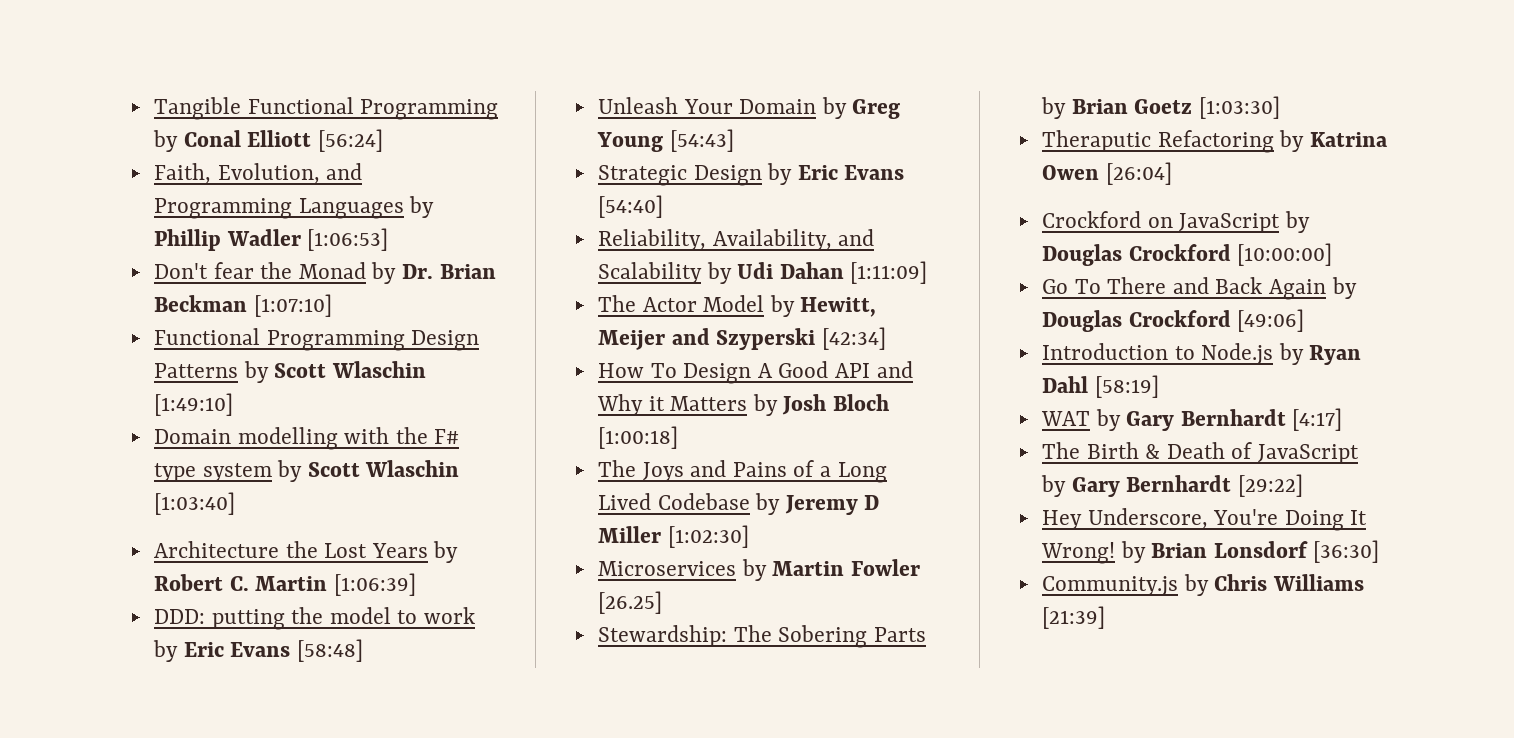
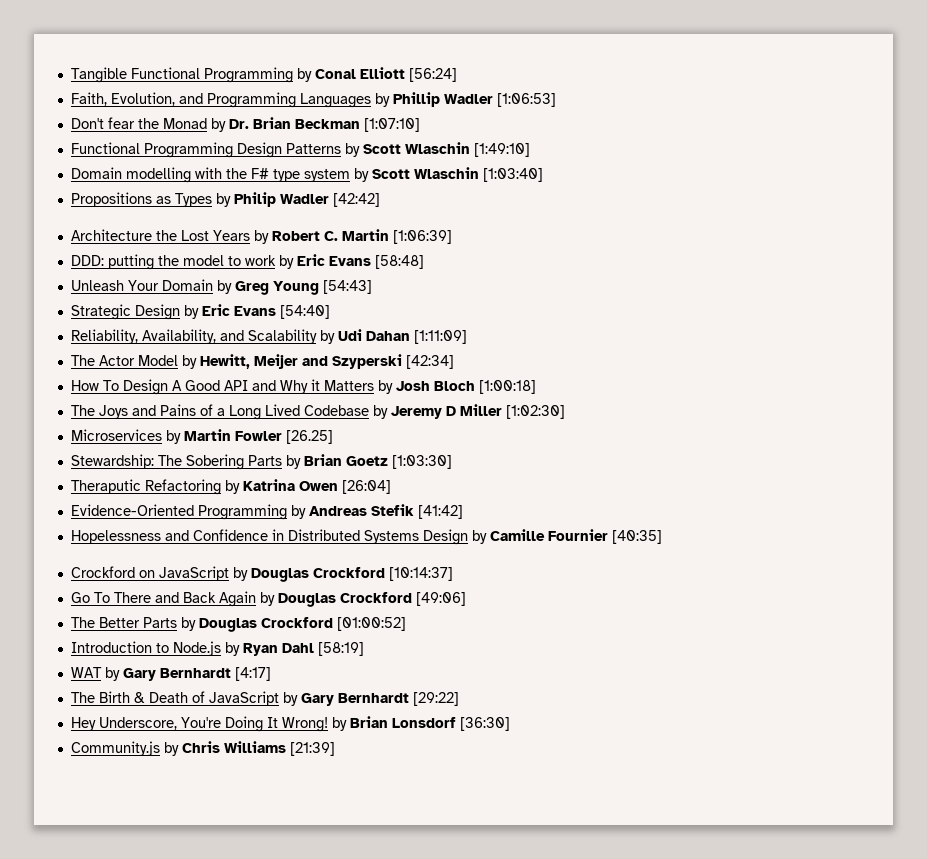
(235, 503) none -> [70,192,380,207] // Propositions as Types by Philip Wadler [42:42]
(1172, 173) none -> [70,504,463,520] [70,529,662,545] // Evidence-Oriented Programming by Andreas Stefik [41:42] // Hopelessness and Confidence in Distributed Systems Design by Camille Fournier [40:35]
[1237,243,1333,266] [10:00:00] -> [388,567,453,581] [10:14:37]
(1305, 320) none -> [70,617,406,632] // The Better Parts by Douglas Crockford [01:00:52]

